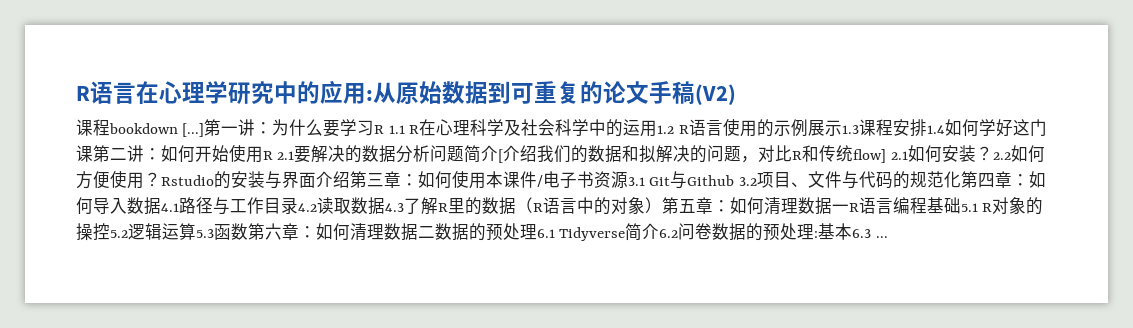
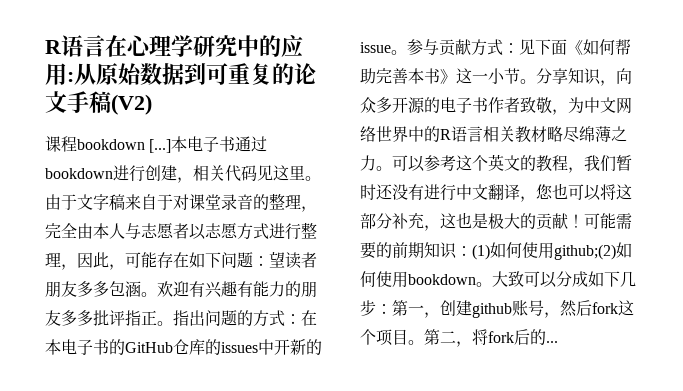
[204,119,1047,137] [76,145,1045,163] [76,171,1046,189] [76,197,1044,215] [76,223,872,241] 第一讲：为什么要学习R 1.1 R在心理科学及社会科学中的运用1.2 R语言使用的示例展示1.3课程安排1.4如何学好这门课第二讲：如何开始使用R 2.1要解决的数据分析问题简介[介绍我们的数据和拟解决的问题，对比R和传统flow] 2.1如何安装？2.2如何方便使用？Rstudio的安装与界面介绍第三章：如何使用本课件/电子书资源3.1 Git与Github 3.2项目、文件与代码的规范化第四章：如何导入数据4.1路径与工作目录4.2读取数据4.3了解R里的数据（R语言中的对象）第五章：如何清理数据一R语言编程基础5.1 R对象的操控5.2逻辑运算5.3函数第六章：如何清理数据二数据的预处理6.1 Tidyverse简介6.2问卷数据的预处理:基本6.3 -> [171,136,268,152] [45,165,321,183] [45,193,317,212] [45,222,317,240] [45,251,317,270] [45,281,317,298] [45,310,317,327] [45,339,322,355] [360,39,631,56] [360,68,632,86] [360,97,632,115] [360,126,627,143] [360,154,632,173] [360,183,632,202] [360,212,632,231] [360,242,632,260] [360,271,636,288] [360,300,634,318] [360,329,546,347] 本电子书通过bookdown进行创建，相关代码见这里。由于文字稿来自于对课堂录音的整理，完全由本人与志愿者以志愿方式进行整理，因此，可能存在如下问题：望读者朋友多多包涵。欢迎有兴趣有能力的朋友多多批评指正。指出问题的方式：在本电子书的GitHub仓库的issues中开新的issue。参与贡献方式：见下面《如何帮助完善本书》这一小节。分享知识，向众多开源的电子书作者致敬，为中文网络世界中的R语言相关教材略尽绵薄之力。可以参考这个英文的教程，我们暂时还没有进行中文翻译，您也可以将这部分补充，这也是极大的贡献！可能需要的前期知识：(1)如何使用github;(2)如何使用bookdown。大致可以分成如下几步：第一，创建github账号，然后fork这个项目。第二，将fork后的

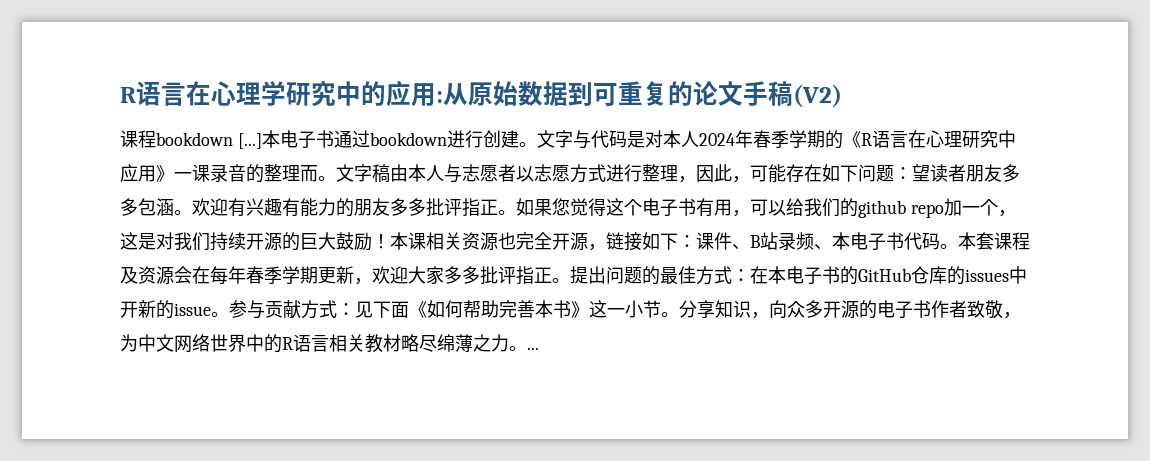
[177,165,321,183] [45,193,317,212] [45,223,77,239] ，相关代码见这里。由于文字稿来自于对课堂录音的整理，完全 -> [518,130,1016,149] [120,164,390,183] 。文字与代码是对本人2024年春季学期的《R语言在心理研究中应用》一课录音的整理而。文字稿
[173,310,189,326] 指 -> [516,198,1016,218] [120,232,1030,251] [120,266,588,285] 如果您觉得这个电子书有用，可以给我们的github repo加一个，这是对我们持续开源的巨大鼓励！本课相关资源也完全开源，链接如下：课件、B站录频、本电子书代码。本套课程及资源会在每年春季学期更新，欢迎大家多多批评指正。提
(253, 318) none -> [660,266,696,284] 最佳
[392,154,632,173] [360,183,632,202] [360,212,632,231] [360,242,632,260] [360,271,636,288] [360,300,634,318] [360,329,546,347] 可以参考这个英文的教程，我们暂时还没有进行中文翻译，您也可以将这部分补充，这也是极大的贡献！可能需要的前期知识：(1)如何使用github;(2)如何使用bookdown。大致可以分成如下几步：第一，创建github账号，然后fork这个项目。第二，将fork后的 -> (527, 348) none

